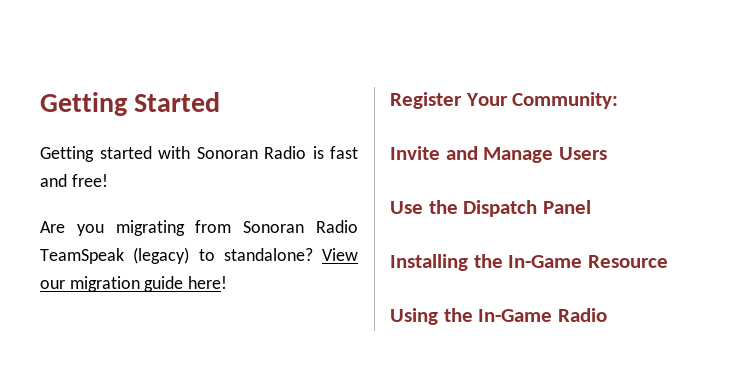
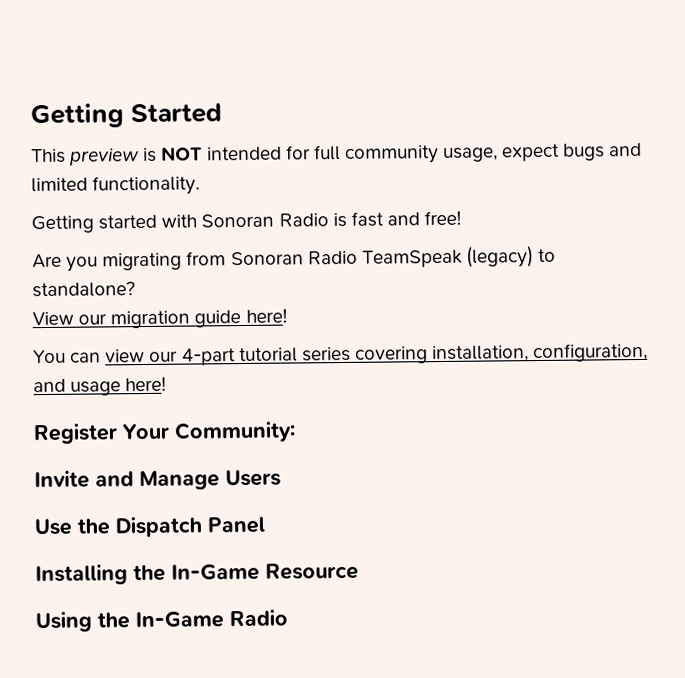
(221, 102) none -> [31,142,643,166] [31,175,201,196] // This preview is NOT intended for full community usage, expect bugs and limited functionality.
(313, 254) none -> (135, 289) //
(228, 282) none -> [33,342,649,366] [33,376,167,396] // You can view our 4-part tutorial series covering installation, configuration, and usage here!

